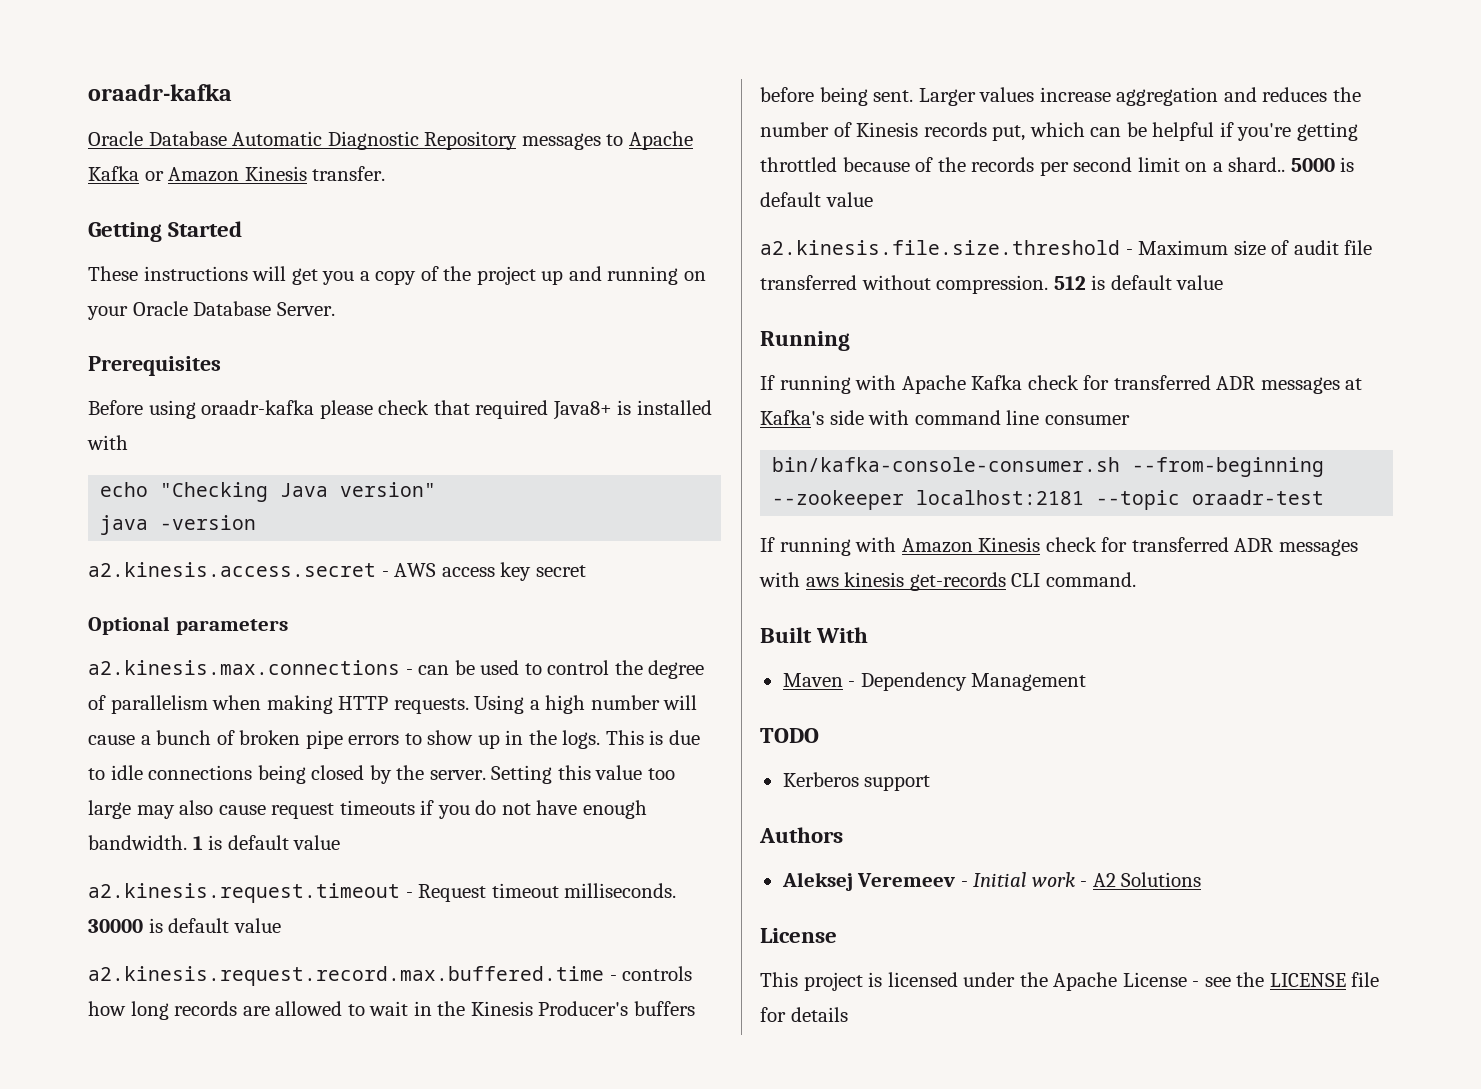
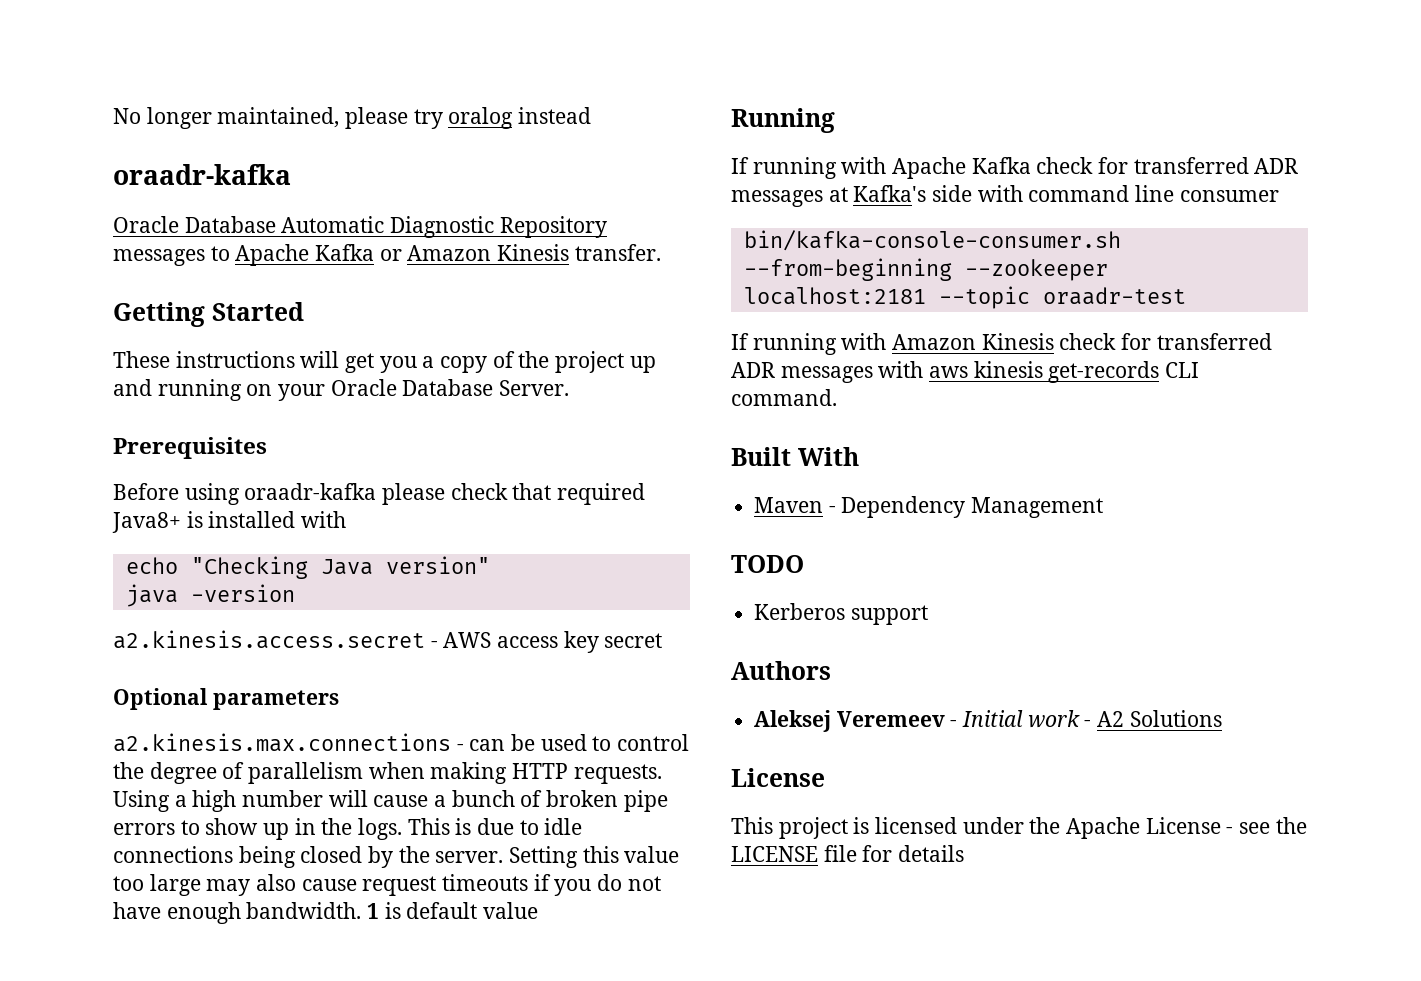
(88, 92) none -> [113,107,592,129] No longer maintained, please try oralog instead //
[88,883,677,903] [88,918,281,933] [88,966,693,986] [88,1001,695,1020] [760,87,1361,106] [760,122,1358,141] [760,157,1355,176] [760,192,873,207] [760,240,1373,256] [760,275,1224,294] // a2.kinesis.request.timeout - Request timeout milliseconds. 30000 is default value // a2.kinesis.request.record.max.buffered.time - controls how long records are allowed to wait in the Kinesis Producer's buffers before being sent. Larger values increase aggregation and reduces the number of Kinesis records put, which can be helpful if you're getting throttled because of the records per second limit on a shard.. 5000 is default value // a2.kinesis.file.size.threshold - Maximum size of audit file transferred without compression. 512 is default value -> (539, 910) none

